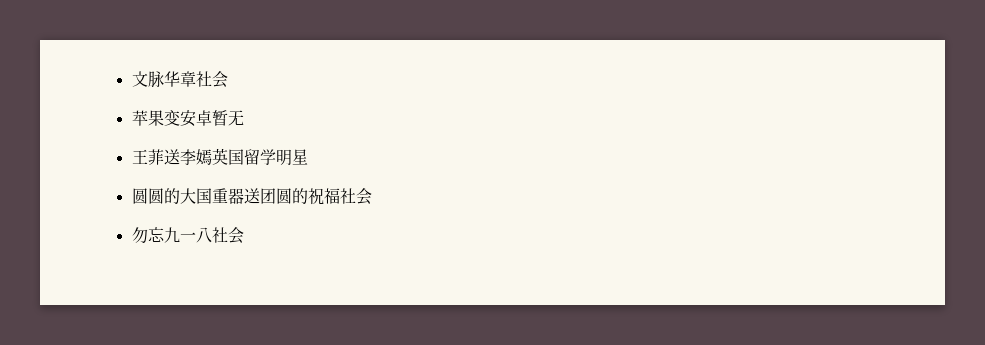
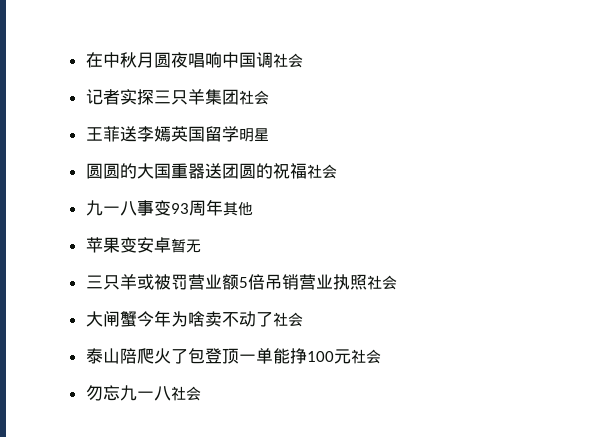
[131,71,228,88] [131,110,244,127] 文脉华章社会 // 苹果变安卓暂无 -> [85,52,303,68] [85,89,269,105] 在中秋月圆夜唱响中国调社会 // 记者实探三只羊集团社会
(372, 196) none -> [85,199,253,216] [85,237,201,253] [85,274,397,290] [85,310,303,327] [85,348,381,364] // 九一八事变93周年其他 // 苹果变安卓暂无 // 三只羊或被罚营业额5倍吊销营业执照社会 // 大闸蟹今年为啥卖不动了社会 // 泰山陪爬火了包登顶一单能挣100元社会

